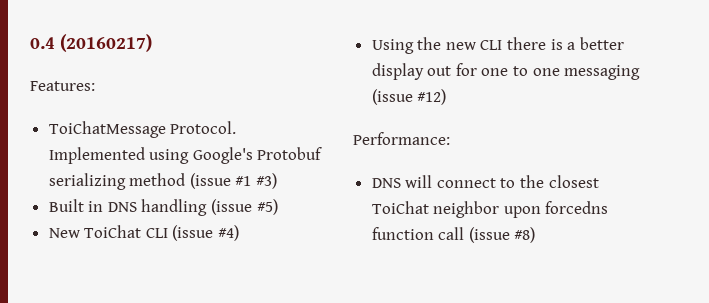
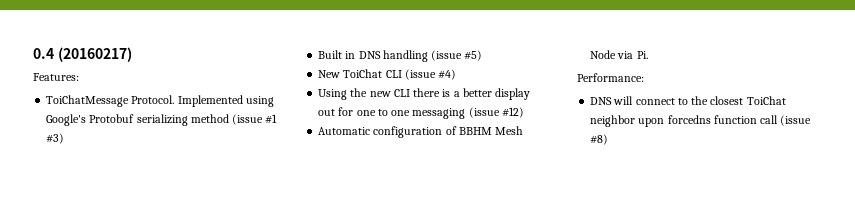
(447, 97) none -> [318,126,524,138] [590,50,648,59] // Automatic configuration of BBHM Mesh Node via Pi.

